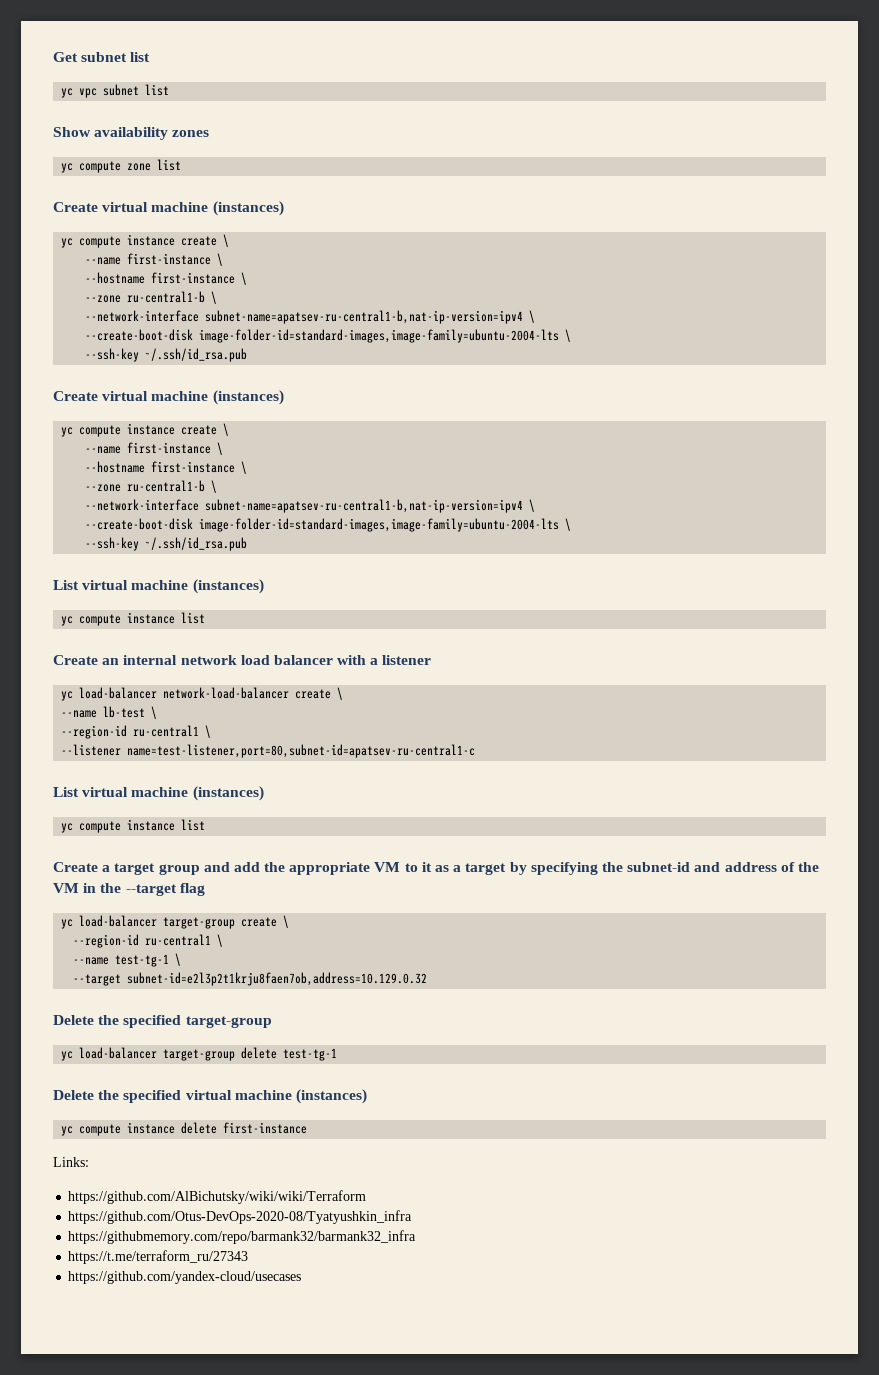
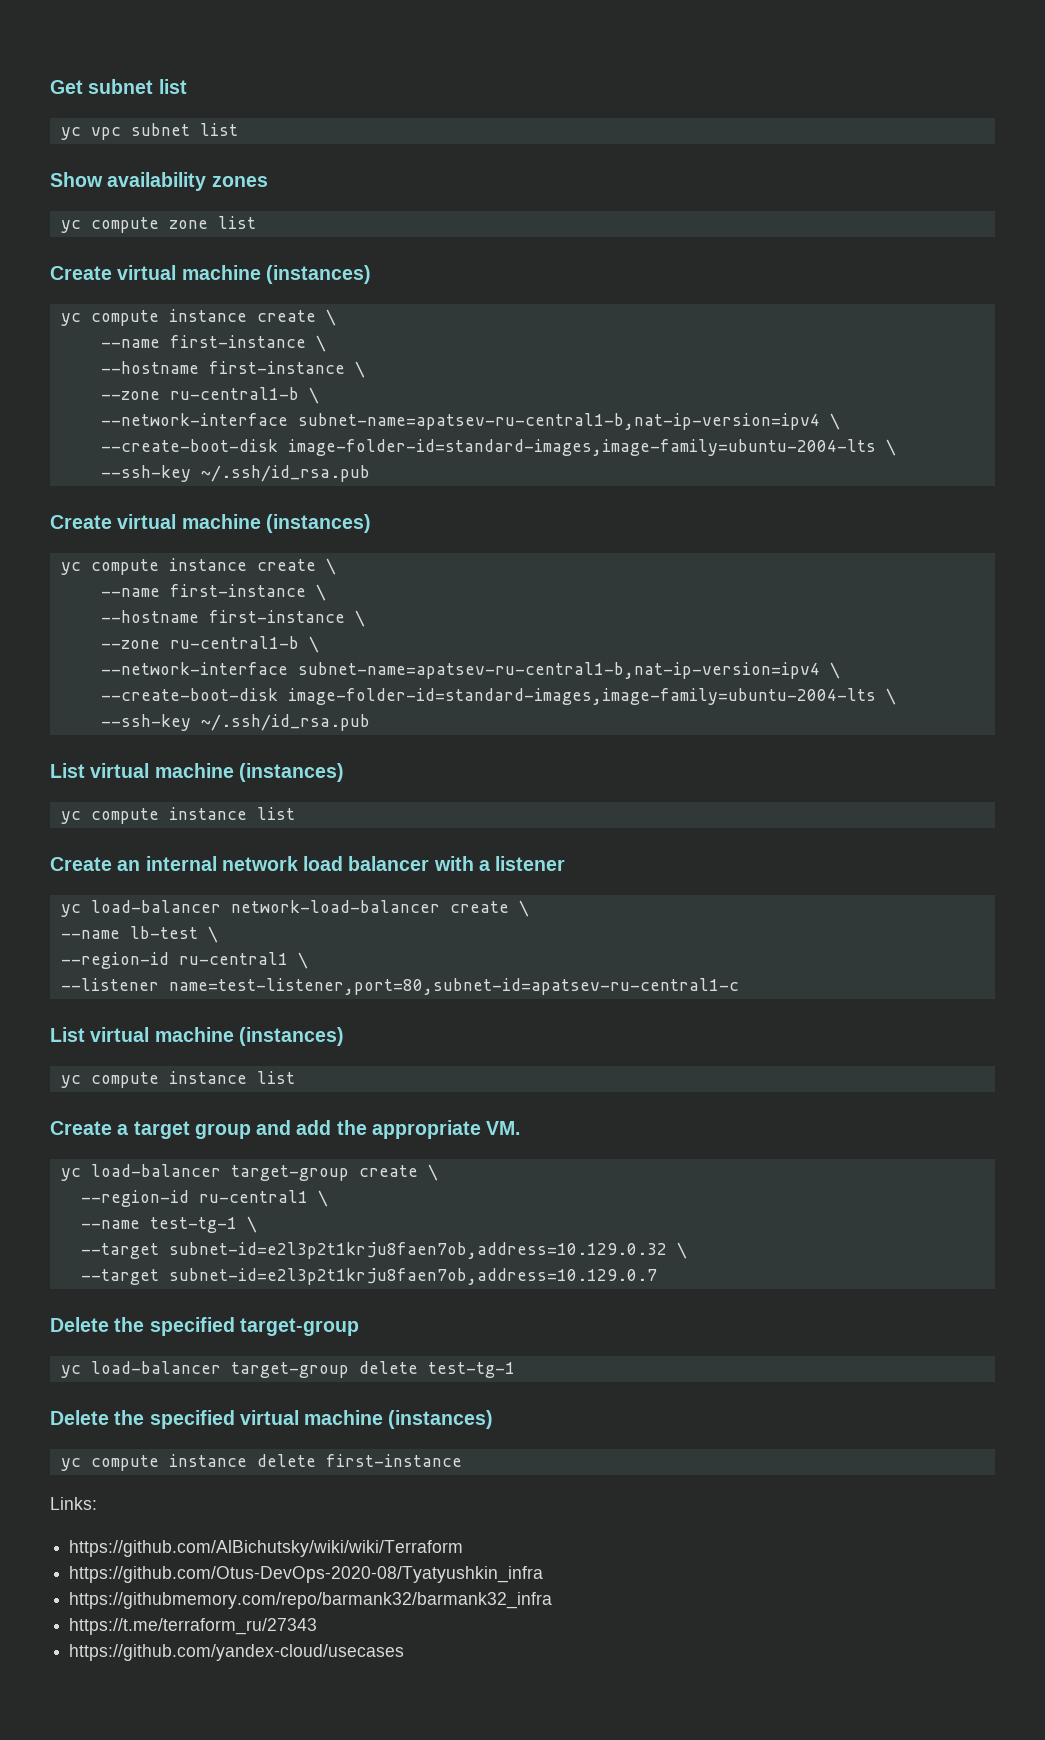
[374,862,819,875] [53,883,205,896] VM to it as a target by specifying the subnet-id and address of the VM in the --target flag -> [486,1121,521,1135] VM.
(428, 979) none -> [676,1242,687,1259] [80,1268,657,1285] \ // --target subnet-id=e2l3p2t1krju8faen7ob,address=10.129.0.7

